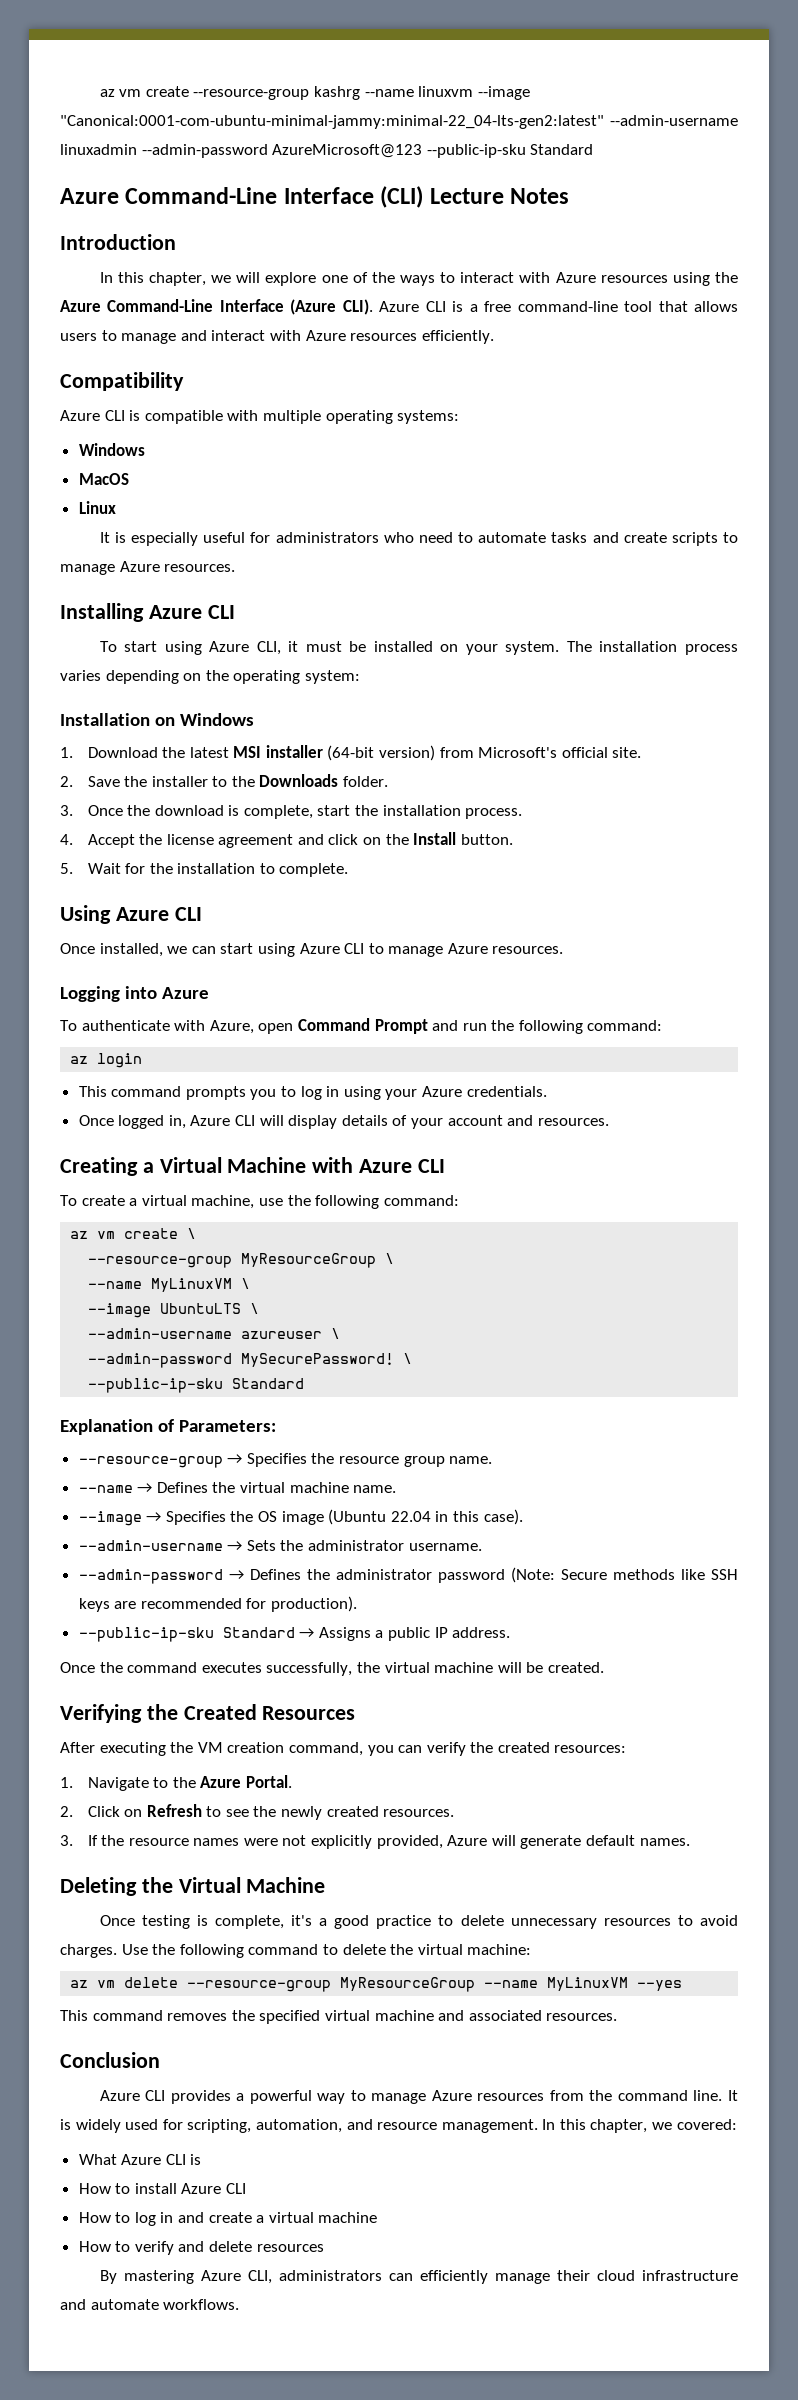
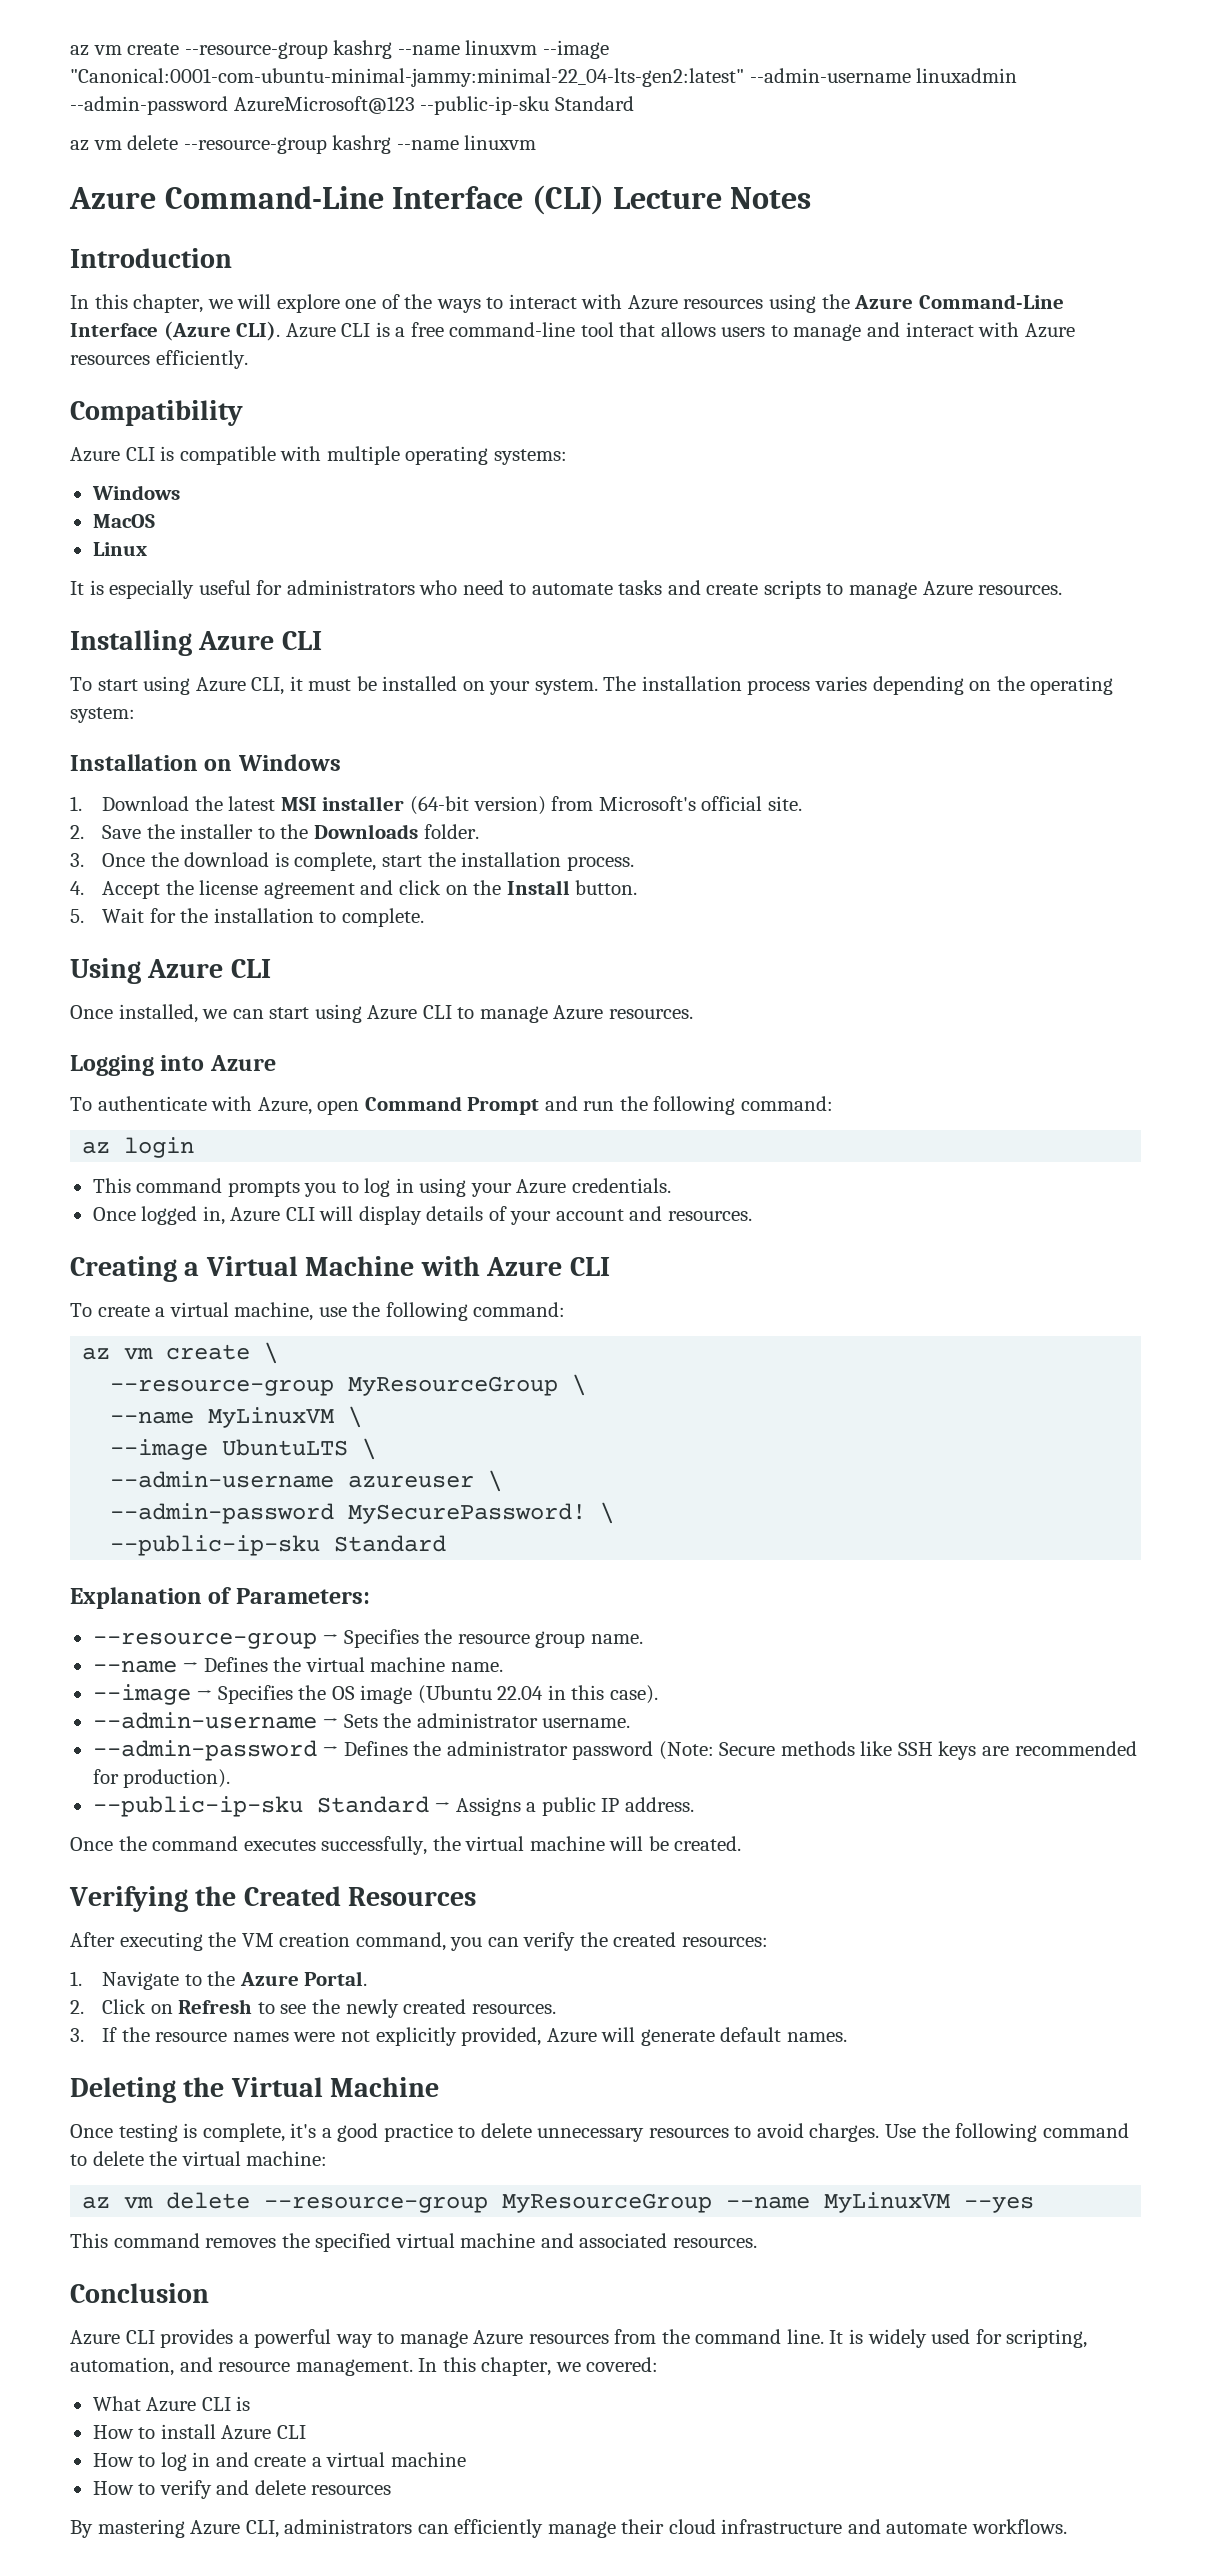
(594, 149) none -> [70,135,537,154] // az vm delete --resource-group kashrg --name linuxvm

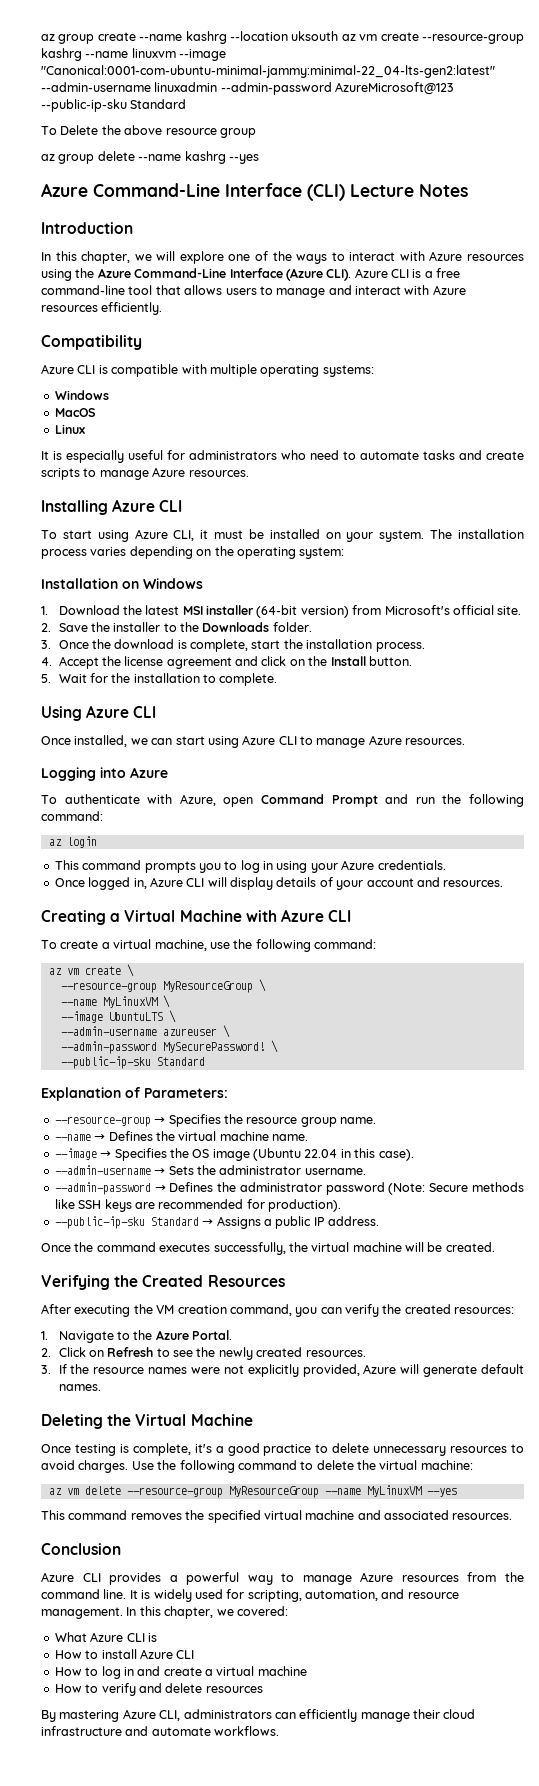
[70,45,89,56] az -> [41,31,356,44] az group create --name kashrg --location uksouth az
[70,135,537,154] az vm delete --resource-group kashrg --name linuxvm -> [41,125,256,138] [41,151,259,164] To Delete the above resource group // az group delete --name kashrg --yes

